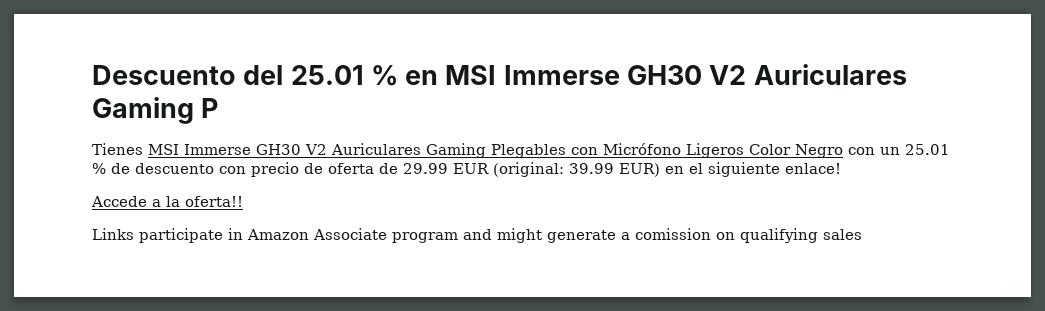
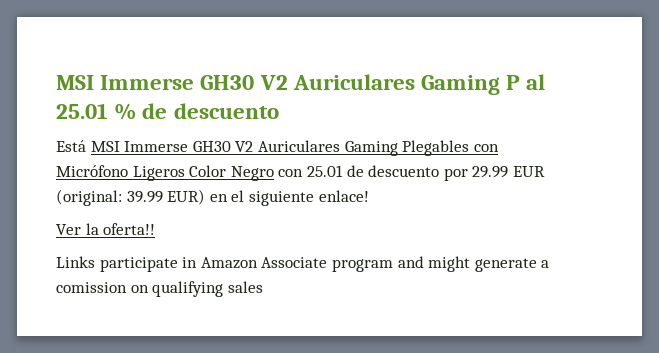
[92,65,439,86] Descuento del 25.01 % en -> (56, 82) none
[92,143,143,155] // Tienes -> [526,74,546,90] [56,103,279,120] [56,140,86,152] al 25.01 % de descuento // Está
[880,144,950,155] [92,162,398,177] un 25.01 % de descuento con precio de oferta de -> [306,165,468,181] 25.01 de descuento por
[91,196,161,207] Accede a -> [56,224,81,235] Ver

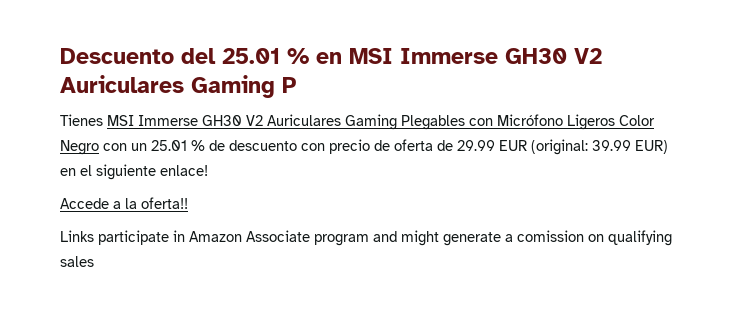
(56, 82) none -> [60,48,342,64] Descuento del 25.01 % en
[526,74,546,90] [56,103,279,120] [56,140,86,152] al 25.01 % de descuento // Está -> [60,114,103,126] // Tienes
[306,165,468,181] 25.01 de descuento por -> [131,139,453,154] un 25.01 % de descuento con precio de oferta de
[56,224,81,235] Ver -> [60,198,121,209] Accede a

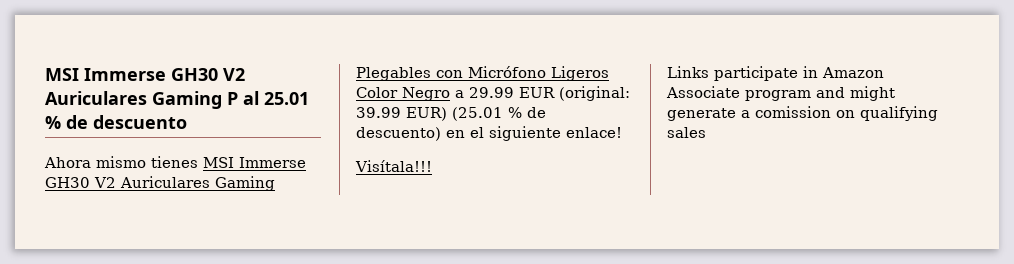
[60,48,342,64] Descuento del 25.01 % en -> (45, 74) none
[60,114,103,126] // Tienes -> [243,91,309,105] [45,115,187,129] [44,156,198,168] al 25.01 % de descuento // Ahora mismo tienes
[103,139,453,154] con un 25.01 % de descuento con precio de oferta de -> [455,90,464,98] a
(668, 147) none -> [452,107,546,121] [356,127,441,141] (25.01 % de descuento)
[60,197,188,209] Accede a la oferta!! -> [355,160,432,172] Visítala!!!

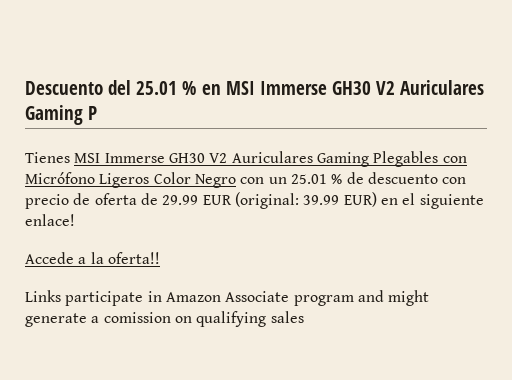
(45, 74) none -> [25,80,221,95] Descuento del 25.01 % en
[243,91,309,105] [45,115,187,129] [44,156,198,168] al 25.01 % de descuento // Ahora mismo tienes -> [25,152,70,163] // Tienes
[455,90,464,98] a -> [240,172,467,184] [25,193,158,209] con un 25.01 % de descuento con precio de oferta de
[452,107,546,121] [356,127,441,141] (25.01 % de descuento) -> (377, 199) none
[355,160,432,172] Visítala!!! -> [25,252,160,264] Accede a la oferta!!

